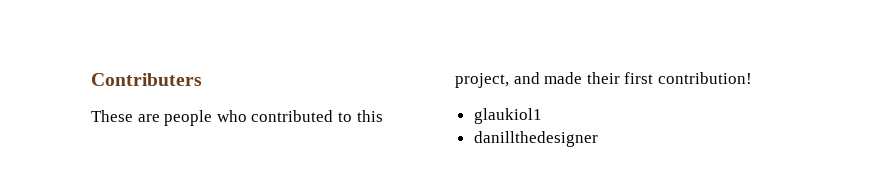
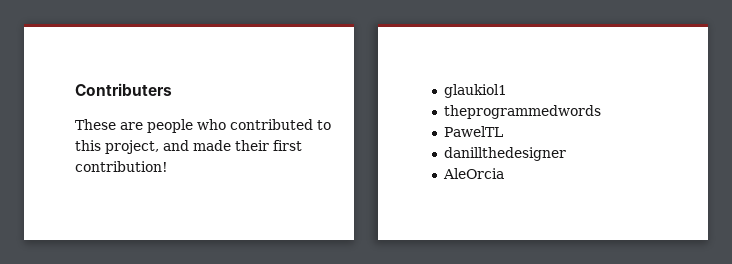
(542, 116) none -> [443,105,601,119] [443,126,503,137] // theprogrammedwords // PawelTL
(598, 139) none -> [442,168,504,179] // AleOrcia

